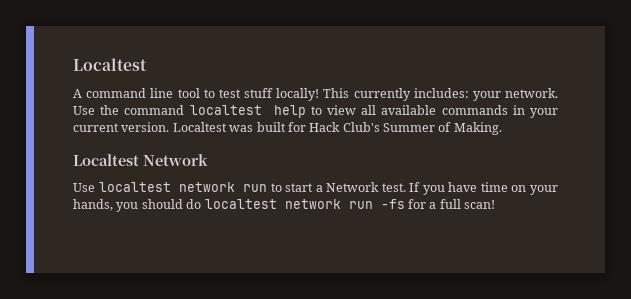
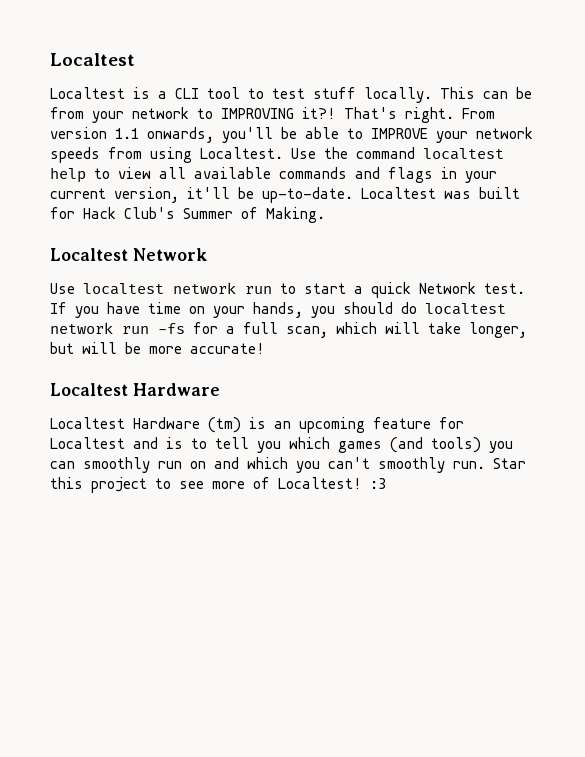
[73,88,558,101] A command line tool to test stuff locally! This currently includes: your network. -> [50,87,532,103] [50,107,495,123] [50,127,533,143] [50,147,283,163] Localtest is a CLI tool to test stuff locally. This can be from your network to IMPROVING it?! That's right. From version 1.1 onwards, you'll be able to IMPROVE your network speeds from using Localtest.
(508, 110) none -> [355,167,433,183] and flags
[121,122,170,132] version. -> [114,187,353,203] version, it'll be up-to-date.
(323, 188) none -> [371,282,411,298] quick
[464,200,495,209] scan! -> [286,322,527,338] [50,342,265,354] [50,383,220,396] [50,417,464,433] [50,437,513,453] [50,457,526,473] [50,477,386,493] scan, which will take longer, but will be more accurate! // Localtest Hardware // Localtest Hardware (tm) is an upcoming feature for Localtest and is to tell you which games (and tools) you can smoothly run on and which you can't smoothly run. Star this project to see more of Localtest! :3

